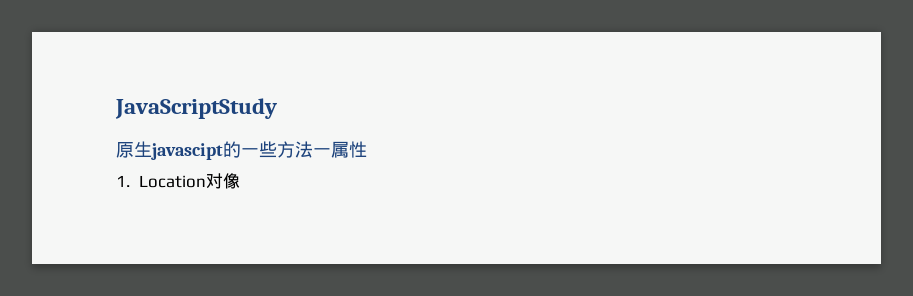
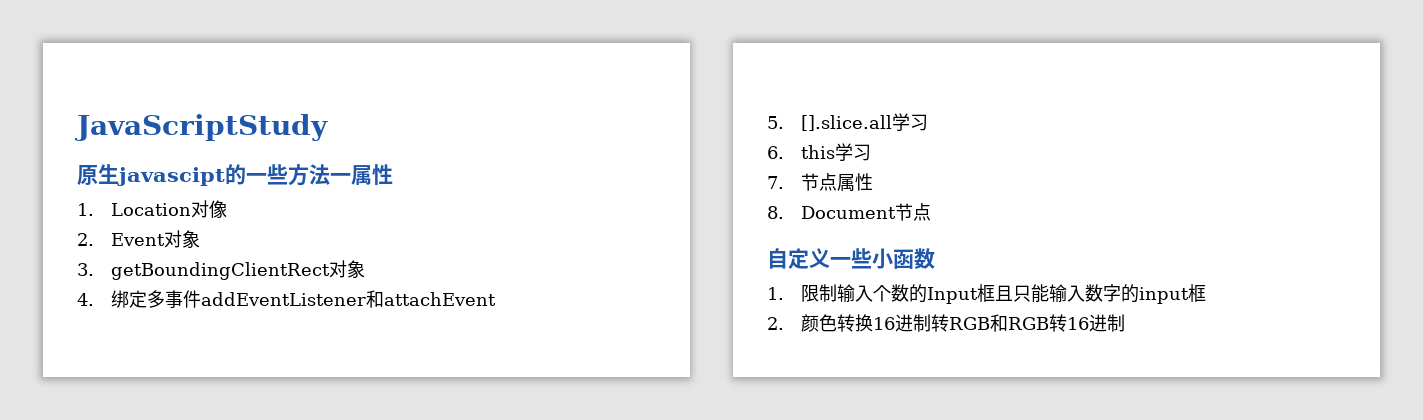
(240, 181) none -> [77,230,201,248] [77,260,366,280] [77,290,497,308] [767,113,929,131] [767,143,872,161] [767,173,874,191] [767,203,932,221] [767,248,935,269] [767,284,1207,304] [767,314,1126,332] // 2. Event对象 // 3. getBoundingClientRect对象 // 4.绑定多事件addEventListener和attachEvent // 5. [].slice.all学习 // 6. this学习 // 7.节点属性 // 8. Document节点 // 自定义一些小函数 // 1.限制输入个数的Input框且只能输入数字的input框 // 2.颜色转换16进制转RGB和RGB转16进制

